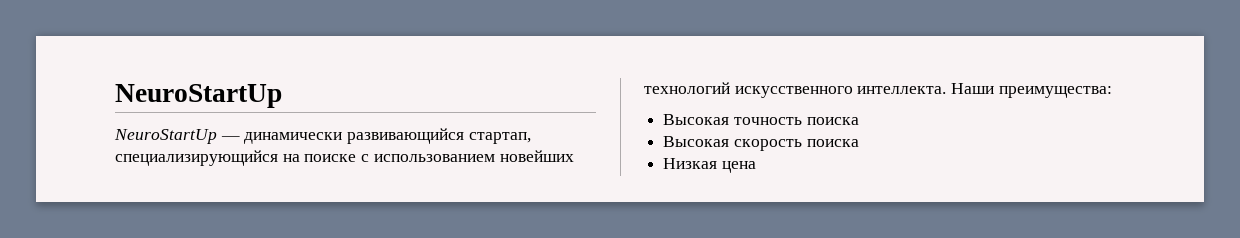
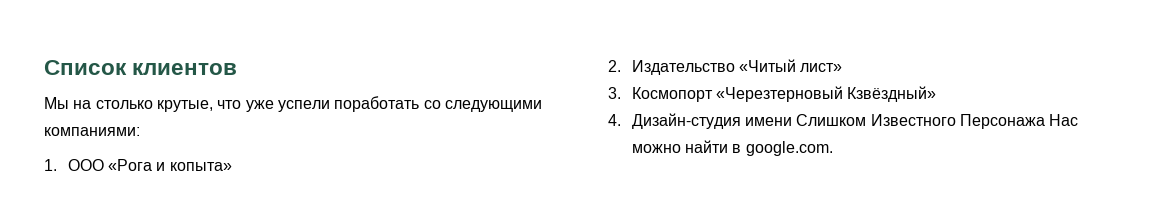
[115,84,282,108] [114,128,531,144] [115,150,574,166] [644,82,1112,98] [663,114,859,125] [663,136,859,151] [663,158,756,173] NeuroStartUp // NeuroStartUp — динамически развивающийся стартап, специализирующийся на поиске с использованием новейших технологий искусственного интеллекта. Наши преимущества: // Высокая точность поиска // Высокая скорость поиска // Низкая цена -> [44,60,238,75] [44,96,542,112] [44,127,140,136] [44,159,232,171] [608,59,843,75] [608,86,937,102] [608,113,1079,129] [631,140,833,156] Список клиентов // Мы на столько крутые, что уже успели поработать со следующими компаниями: // 1. ООО «Рога и копыта» // 2. Издательство «Читый лист» // 3. Космопорт «Черезтерновый Кзвёздный» // 4. Дизайн-студия имени Слишком Известного Персонажа Нас можно найти в google.com.

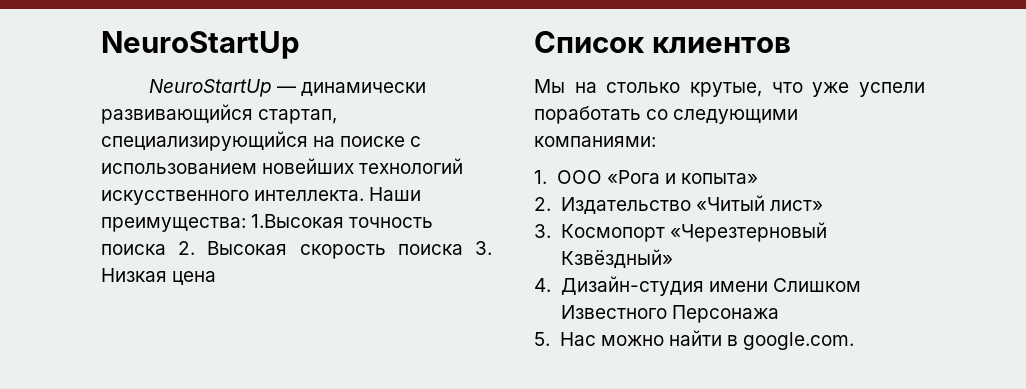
(44, 67) none -> [101,31,300,59] [148,79,426,97] [101,104,338,124] [101,131,422,151] [101,158,464,174] [101,187,422,205] [101,214,434,232] [101,241,492,259] [101,268,217,285] NeuroStartUp // NeuroStartUp — динамически развивающийся стартап, специализирующийся на поиске с использованием новейших технологий искусственного интеллекта. Наши преимущества: 1.Высокая точность поиска 2. Высокая скорость поиска 3. Низкая цена //
(1045, 121) none -> [534,332,550,346] // 5.

